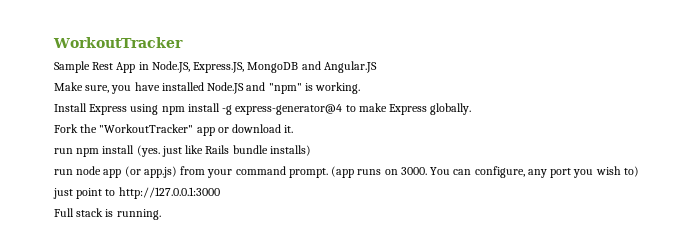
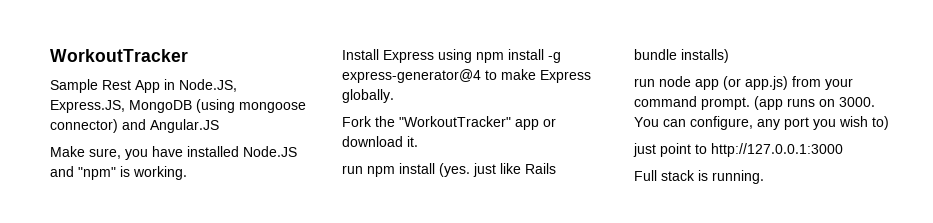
(299, 67) none -> [196,99,306,113] [50,119,118,133] (using mongoose connector)

